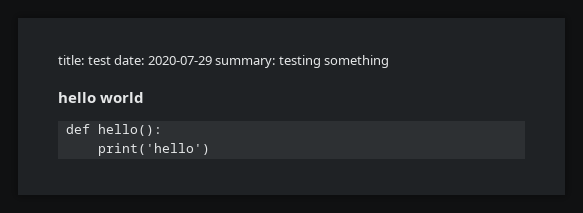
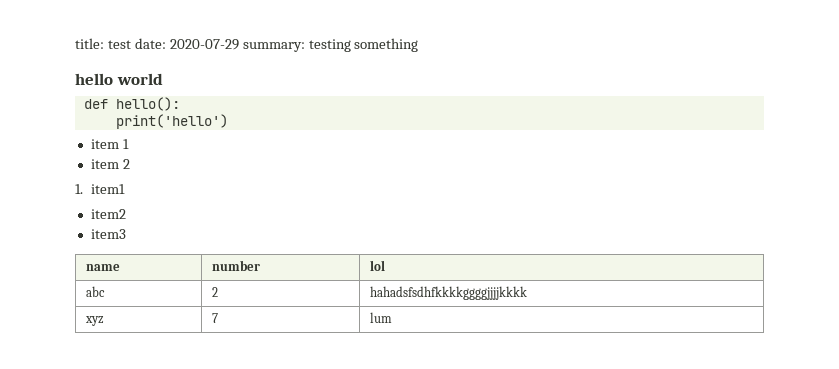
(210, 149) none -> [90,139,129,149] [90,159,130,169] [75,184,126,194] [90,209,126,219] [90,229,126,239] [85,264,120,271] [211,260,260,271] [369,260,385,271] [85,286,105,297] [211,287,218,297] [369,286,527,300] [84,316,104,326] [211,313,218,323] [369,312,392,323] // item 1 // item 2 // 1. item1 // item2 // item3 // name | number | lol // abc | 2 | hahadsfsdhfkkkkggggjjjjkkkk // xyz | 7 | lum

